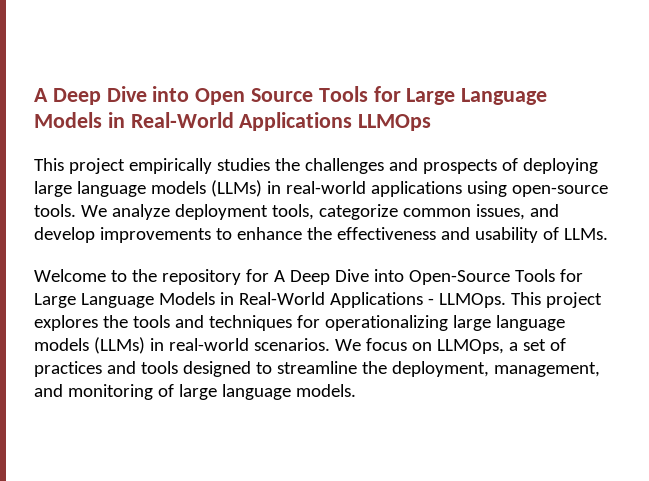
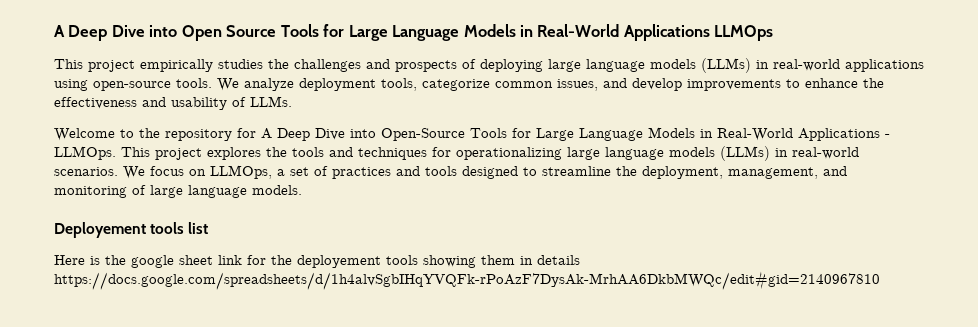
(356, 390) none -> [54,222,209,238] [54,255,580,268] [54,271,880,290] // Deployement tools list // Here is the google sheet link for the deployement tools showing them in details https://docs.google.com/spreadsheets/d/1h4alvSgbIHqYVQFk-rPoAzF7DysAk-MrhAA6DkbMWQc/edit#gid=2140967810

